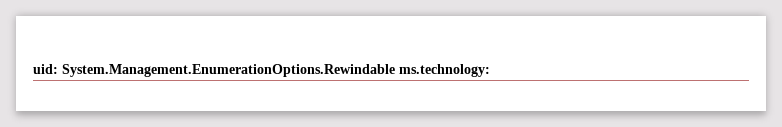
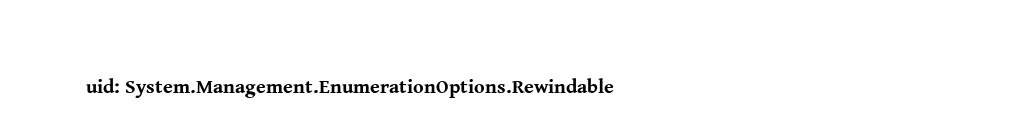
[399,64,490,77] ms.technology: -> (615, 88) none

